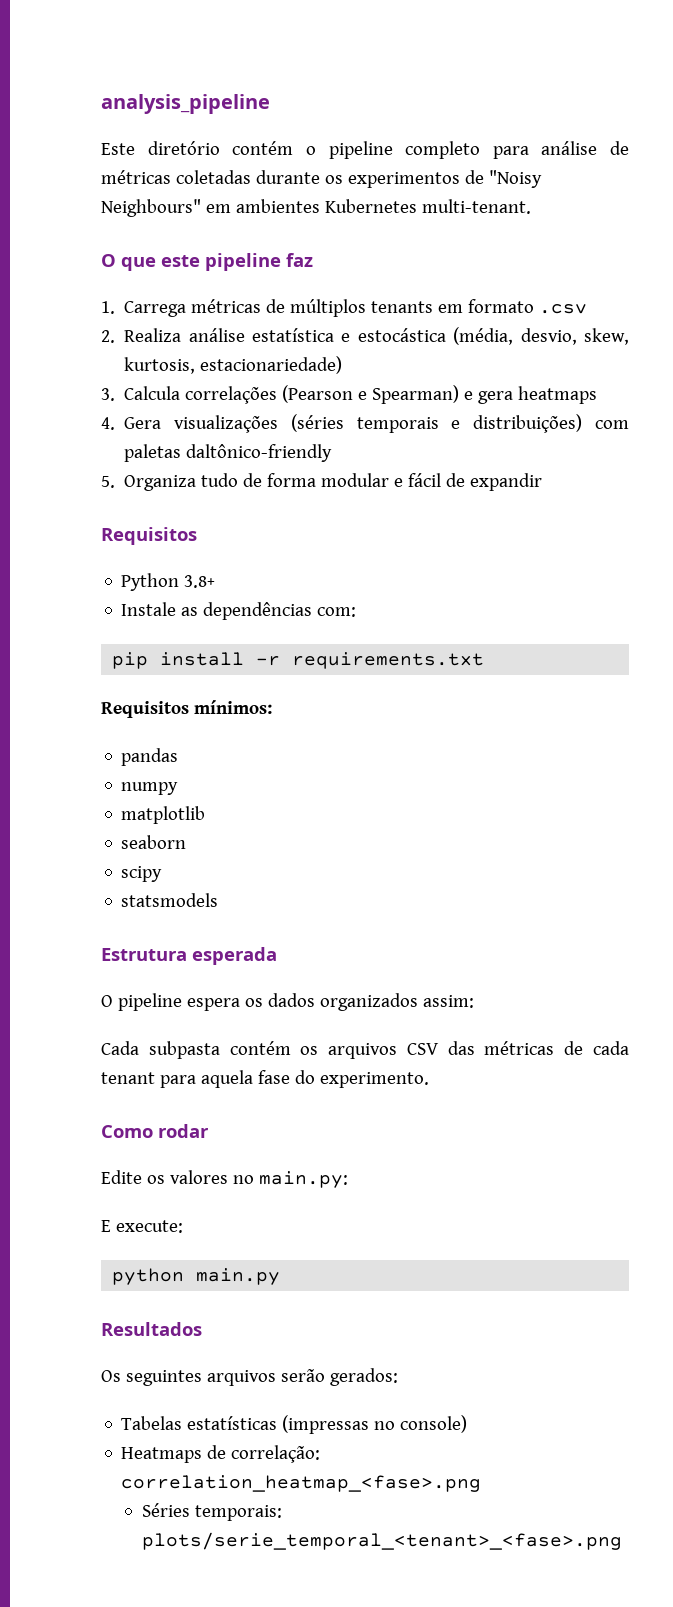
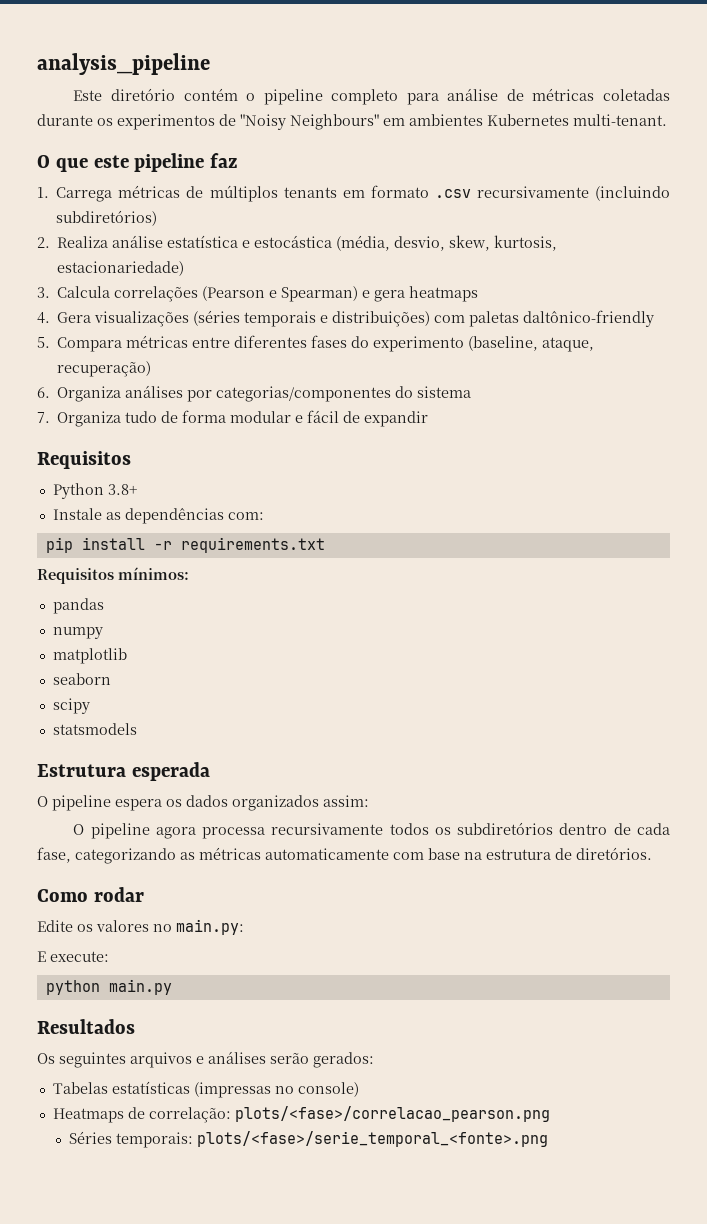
(588, 309) none -> [476,186,670,201] [56,210,158,226] recursivamente (incluindo subdiretórios)
(115, 482) none -> [57,335,595,352] [57,361,152,377] [37,385,472,402] [37,412,50,423] Compara métricas entre diferentes fases do experimento (baseline, ataque, recuperação) // 6. Organiza análises por categorias/componentes do sistema // 7.
[101,1041,629,1059] [101,1070,429,1088] Cada subpasta contém os arquivos CSV das métricas de cada tenant para aquela fase do experimento. -> [73,822,671,839] [37,847,652,864] O pipeline agora processa recursivamente todos os subdiretórios dentro de cada fase, categorizando as métricas automaticamente com base na estrutura de diretórios.
(276, 1378) none -> [196,1051,266,1064] e análises
[121,1475,482,1492] correlation_heatmap_<fase>.png -> [234,1106,550,1122] plots/<fase>/correlacao_pearson.png
[141,1532,622,1550] plots/serie_temporal_<tenant>_<fase>.png -> [197,1131,549,1147] plots/<fase>/serie_temporal_<fonte>.png

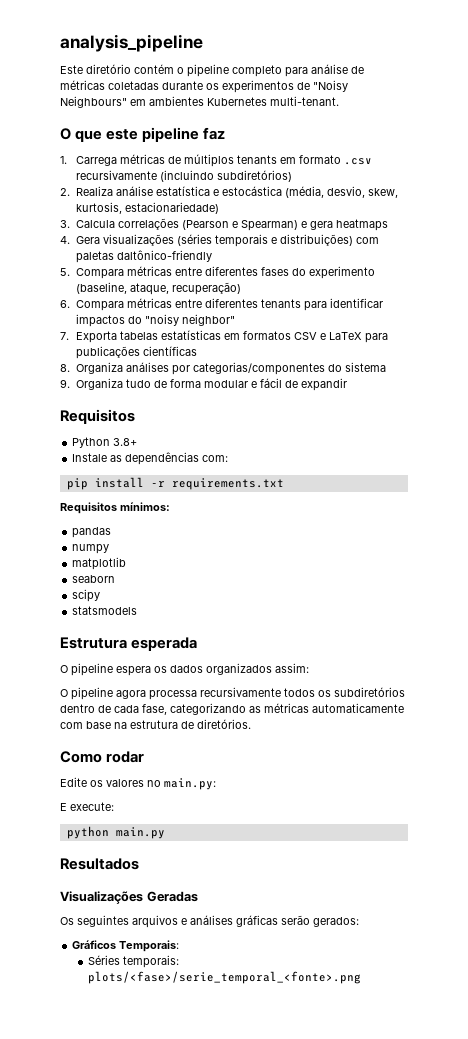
(50, 392) none -> [75,298,383,311] [75,314,235,327] [60,330,388,343] [75,346,197,359] [60,364,70,372] Compara métricas entre diferentes tenants para identificar impactos do "noisy neighbor" // 7. Exporta tabelas estatísticas em formatos CSV e LaTeX para publicações científicas // 8.
[37,412,50,423] 7. -> [60,379,70,388] 9.
(135, 1026) none -> [60,891,198,904] // Visualizações Geradas
(266, 1057) none -> [236,915,278,927] gráficas
[52,1081,359,1098] [52,1106,550,1123] Tabelas estatísticas (impressas no console) // Heatmaps de correlação: plots/<fase>/correlacao_pearson.png -> [72,940,180,952] Gráficos Temporais:

